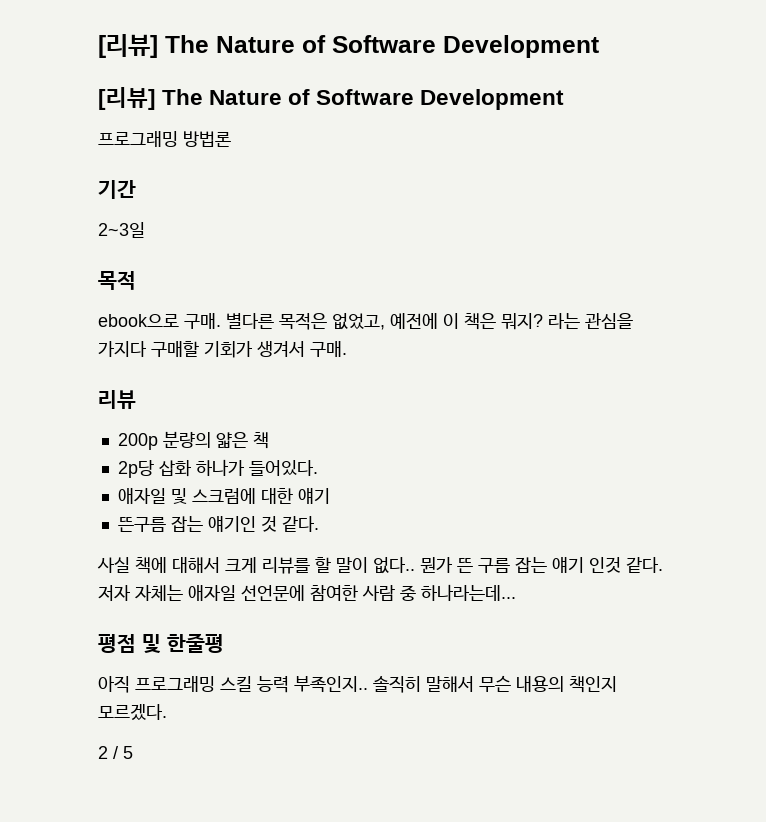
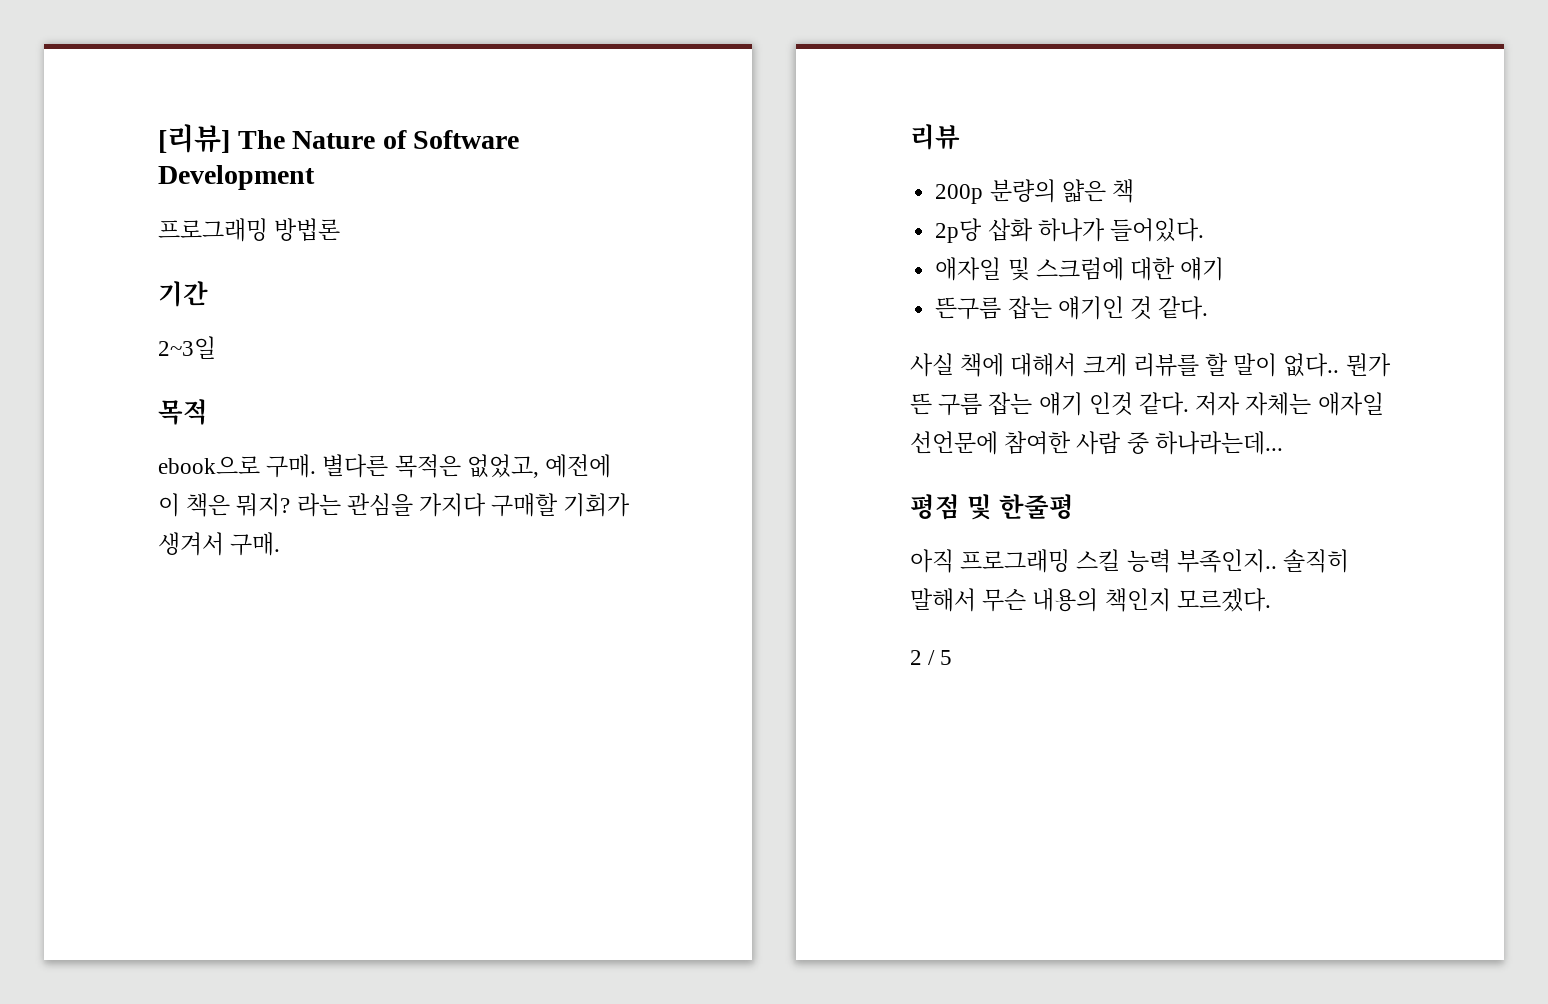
[98,34,599,58] [98,87,565,110] [리뷰] The Nature of Software Development // [리뷰] The Nature of Software Development -> [158,124,520,153] [158,165,315,190] [리뷰] The Nature of Software Development

